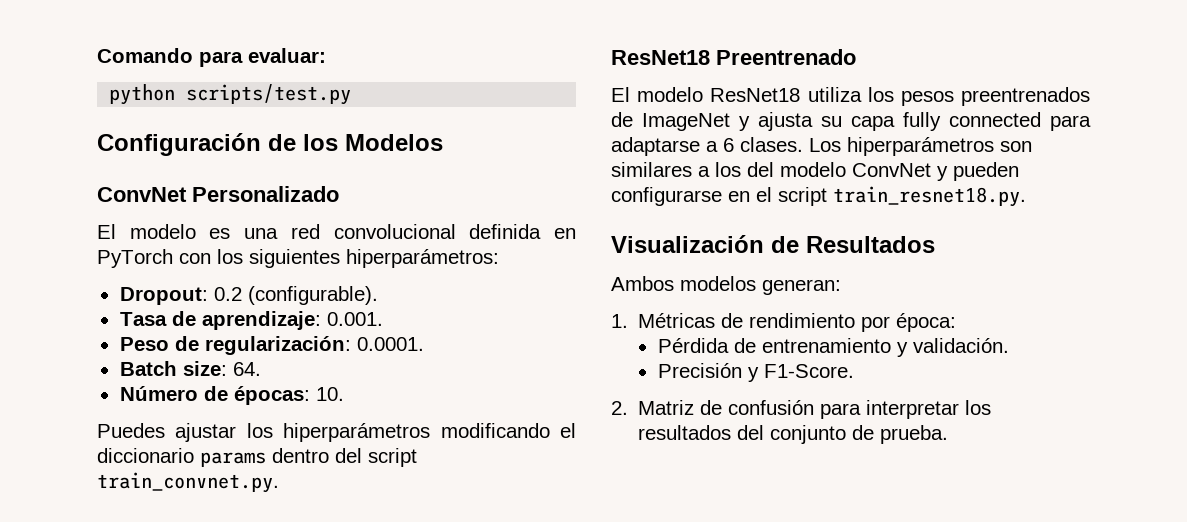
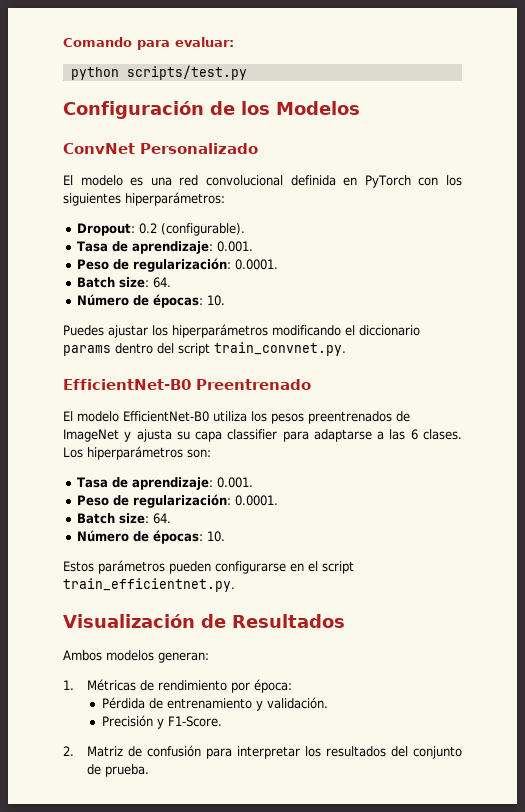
[611,50,710,65] ResNet18 -> [63,379,191,390] EfficientNet-B0
[710,88,801,102] ResNet18 -> [123,411,209,422] EfficientNet-B0
[903,112,1041,131] fully connected -> [227,429,278,440] classifier
(718, 146) none -> [389,429,406,440] las
[1000,141,1032,152] [611,162,948,181] son similares a los del modelo ConvNet y -> [187,449,211,458] [77,477,254,490] [77,494,279,508] [77,513,172,524] [77,530,226,544] [63,560,165,574] son: // Tasa de aprendizaje: 0.001. // Peso de regularización: 0.0001. // Batch size: 64. // Número de épocas: 10. // Estos parámetros
[833,186,1026,207] train_resnet18.py. -> [63,578,235,592] train_efficientnet.py.

